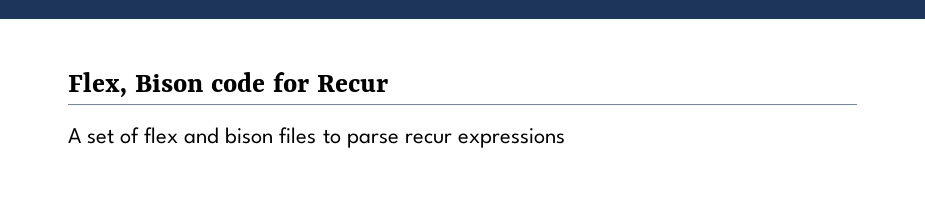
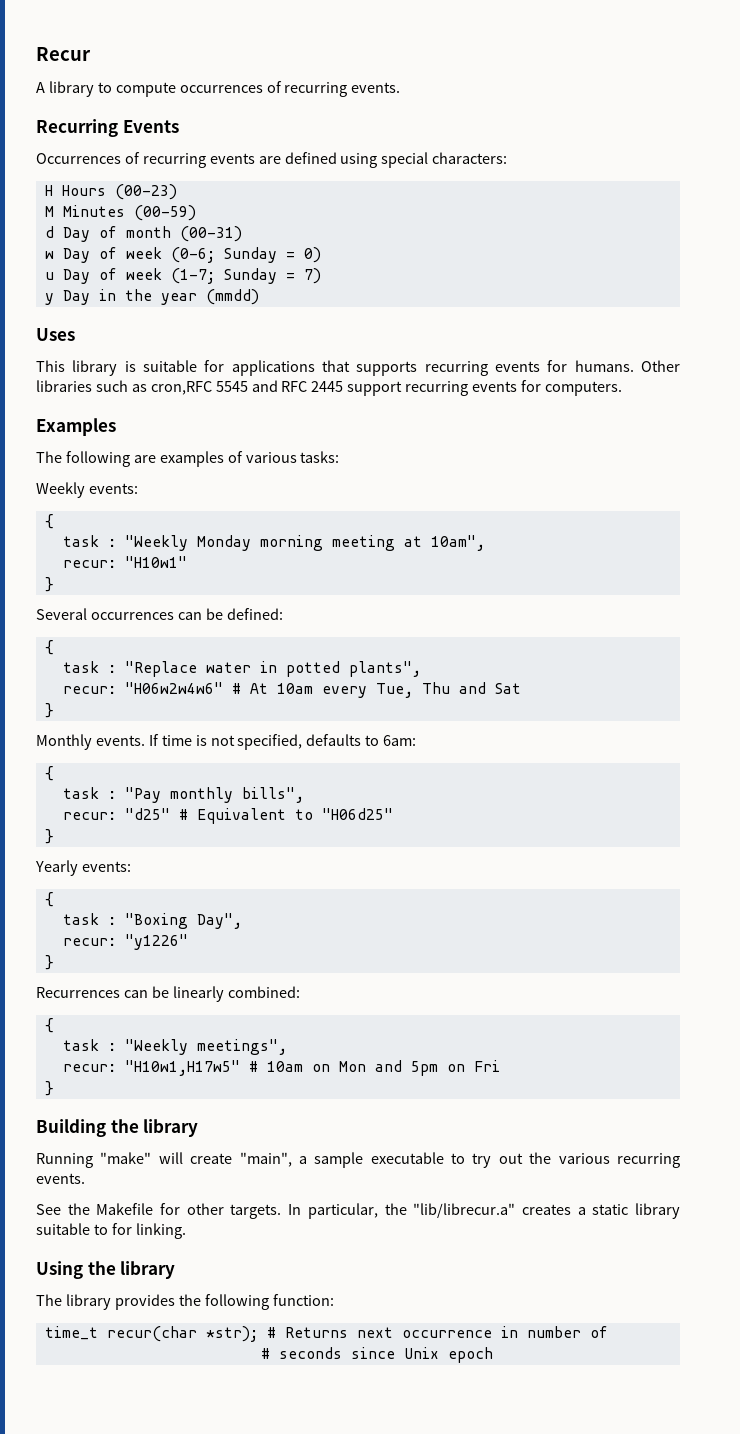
[68,72,389,98] [68,127,565,148] Flex, Bison code for Recur // A set of flex and bison files to parse recur expressions -> [36,47,91,61] [36,81,401,97] [36,119,179,137] [36,152,508,168] [44,184,177,200] [44,205,196,221] [44,226,242,242] [44,247,321,263] [44,268,321,284] [44,289,259,305] [36,328,75,341] [36,360,680,376] [36,380,622,396] [36,418,116,436] [36,451,340,467] [36,482,138,498] [44,514,54,529] [62,535,485,551] [62,556,187,568] [44,577,54,592] [36,608,283,620] [44,640,54,655] [62,661,421,677] [62,682,521,698] [44,703,54,718] [36,734,417,750] [44,766,54,781] [62,787,304,803] [62,808,393,824] [44,829,54,844] [35,860,131,876] [44,892,54,907] [62,913,242,929] [62,934,188,950] [44,955,54,970] [36,986,300,1002] [44,1018,54,1033] [62,1039,287,1055] [62,1060,500,1076] [44,1081,54,1096] [36,1119,199,1137] [36,1152,680,1168] [36,1173,85,1184] [36,1203,681,1219] [36,1223,186,1239] [36,1261,176,1279] [36,1294,334,1310] [44,1326,608,1342] [260,1347,493,1363] Recur // A library to compute occurrences of recurring events. // Recurring Events // Occurrences of recurring events are defined using special characters: // H Hours (00-23) // M Minutes (00-59) // d Day of month (00-31) // w Day of week (0-6; Sunday = 0) // u Day of week (1-7; Sunday = 7) // y Day in the year (mmdd) // Uses // This library is suitable for applications that supports recurring events for humans. Other libraries such as cron,RFC 5545 and RFC 2445 support recurring events for computers. // Examples // The following are examples of various tasks: // Weekly events: // { // task : "Weekly Monday morning meeting at 10am", // recur: "H10w1" // } // Several occurrences can be defined: // { // task : "Replace water in potted plants", // recur: "H06w2w4w6" # At 10am every Tue, Thu and Sat // } // Monthly events. If time is not specified, defaults to 6am: // { // task : "Pay monthly bills", // recur: "d25" # Equivalent to "H06d25" // } // Yearly events: // { // task : "Boxing Day", // recur: "y1226" // } // Recurrences can be linearly combined: // { // task : "Weekly meetings", // recur: "H10w1,H17w5" # 10am on Mon and 5pm on Fri // } // Building the library // Running "make" will create "main", a sample executable to try out the various recurring events. // See the Makefile for other targets. In particular, the "lib/librecur.a" creates a static library suitable to for linking. // Using the library // The library provides the following function: // time_t recur(char *str); # Returns next occurrence in number of // # seconds since Unix epoch

